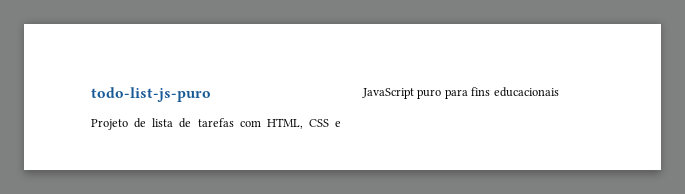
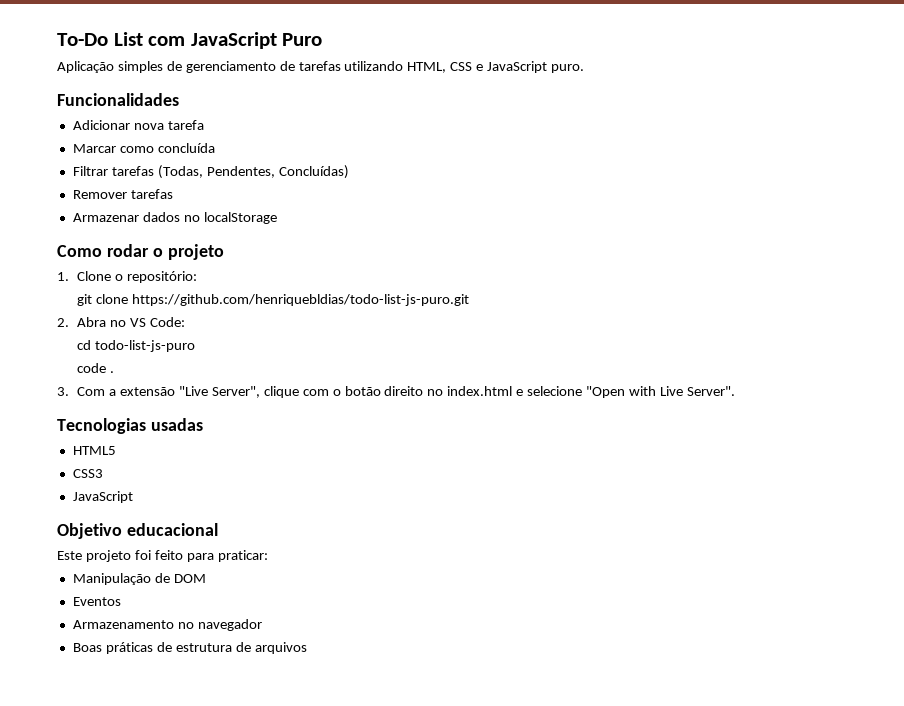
[91,87,211,102] [91,118,174,130] todo-list-js-puro // Projeto de lista -> [57,32,323,49] [57,61,276,73] To-Do List com JavaScript Puro // Aplicação simples de gerenciamento
[239,120,261,127] com -> [344,61,404,71] utilizando
[417,87,559,99] puro para fins educacionais -> [551,64,585,73] [57,93,179,106] [72,120,204,130] [72,143,215,153] [72,165,349,179] [72,189,173,199] [72,212,277,224] [57,244,224,260] [57,271,198,283] [77,294,470,306] [57,317,185,327] [77,340,196,352] [77,363,115,373] [57,386,735,398] [57,418,203,434] [72,446,116,455] [72,469,103,478] [72,491,133,503] [57,523,218,539] [57,550,268,562] [72,573,206,585] [72,597,121,606] [72,619,262,631] [72,642,307,654] puro. // Funcionalidades // Adicionar nova tarefa // Marcar como concluída // Filtrar tarefas (Todas, Pendentes, Concluídas) // Remover tarefas // Armazenar dados no localStorage // Como rodar o projeto // 1. Clone o repositório: // git clone https://github.com/henriquebldias/todo-list-js-puro.git // 2. Abra no VS Code: // cd todo-list-js-puro // code . // 3. Com a extensão "Live Server", clique com o botão direito no index.html e selecione "Open with Live Server". // Tecnologias usadas // HTML5 // CSS3 // JavaScript // Objetivo educacional // Este projeto foi feito para praticar: // Manipulação de DOM // Eventos // Armazenamento no navegador // Boas práticas de estrutura de arquivos

